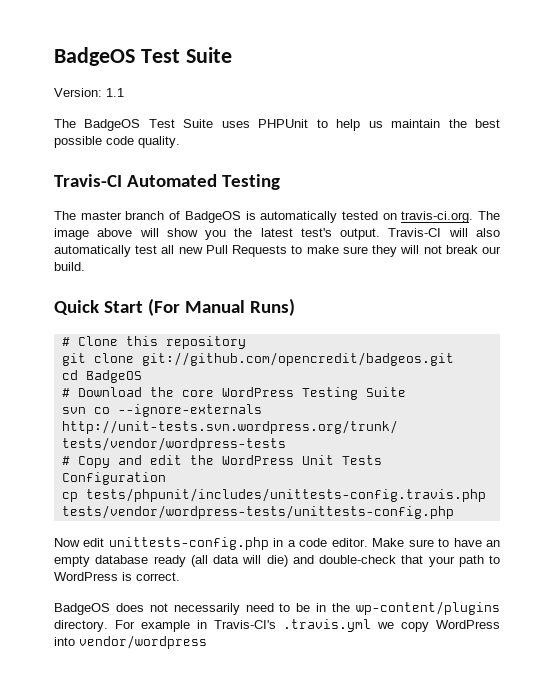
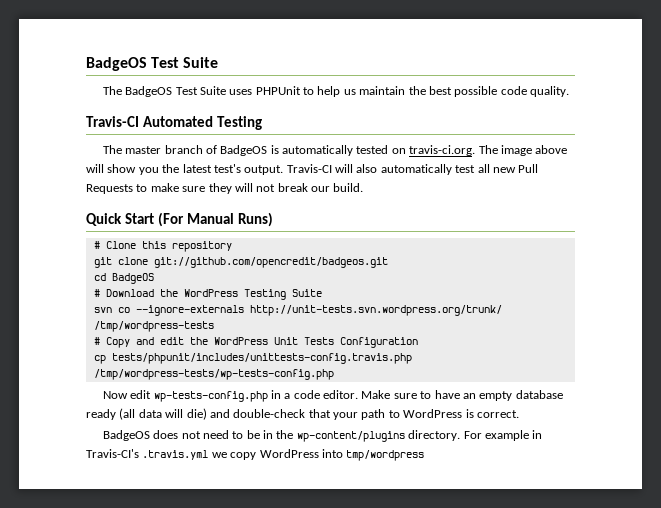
[54,47,232,66] [54,88,124,97] BadgeOS Test Suite // Version: 1.1 -> [86,57,219,71] BadgeOS Test Suite
[181,390,214,397] core -> (178, 293) none
[61,437,286,451] tests/vendor/wordpress-tests -> [93,321,214,332] /tmp/wordpress-tests
[61,505,454,519] tests/vendor/wordpress-tests/unittests-config.php -> [93,369,334,380] /tmp/wordpress-tests/wp-tests-config.php
[108,537,269,550] unittests-config.php -> [153,391,268,402] wp-tests-config.php
[173,603,240,615] necessarily -> (201, 435) none
[79,635,207,649] vendor/wordpress -> [346,450,425,461] tmp/wordpress

